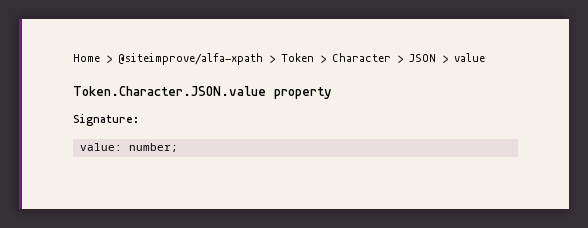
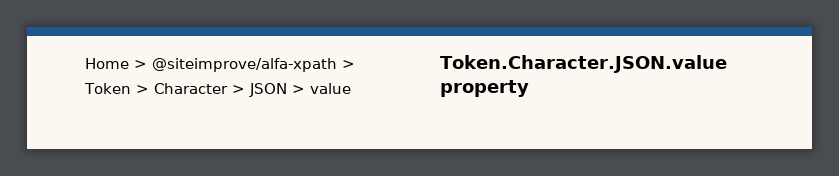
[73,114,139,126] [79,143,178,152] // Signature: // value: number; -> (529, 88) none

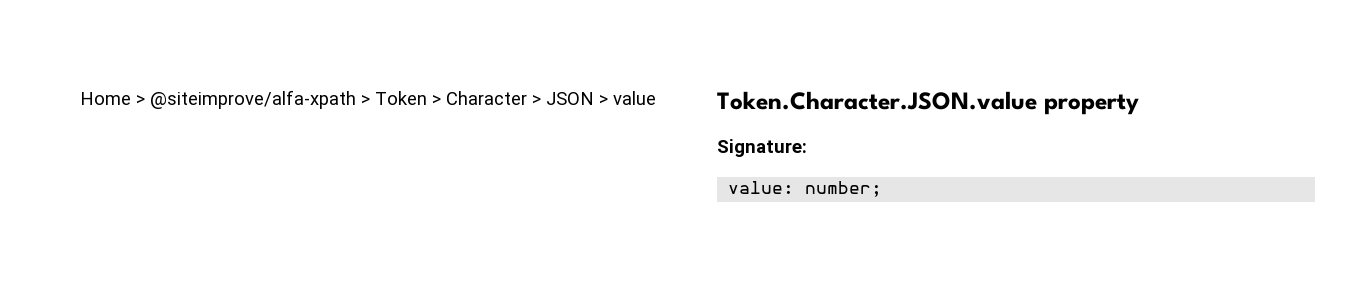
(529, 88) none -> [717,139,807,157] [728,181,883,197] // Signature: // value: number;

